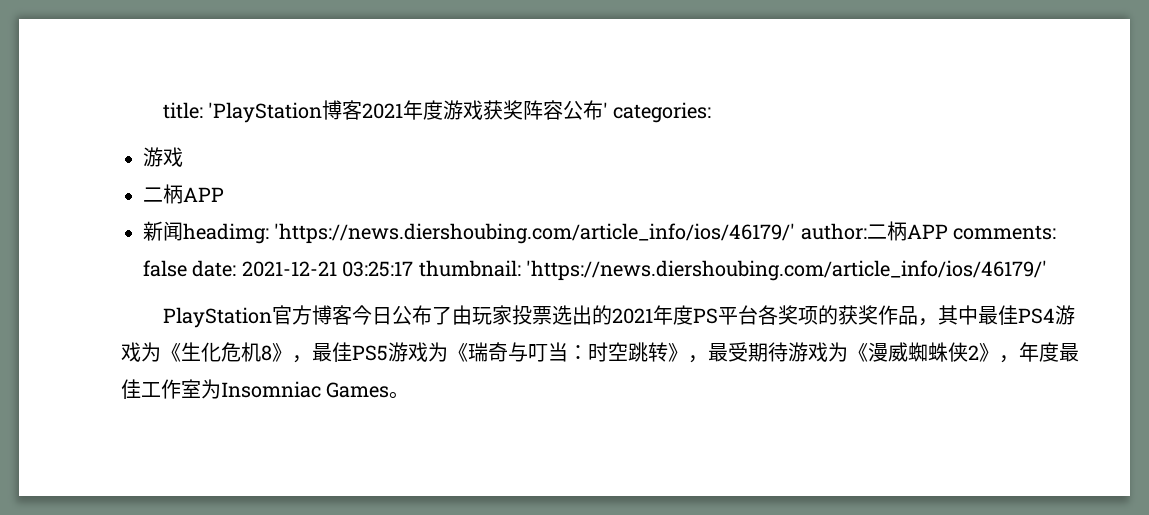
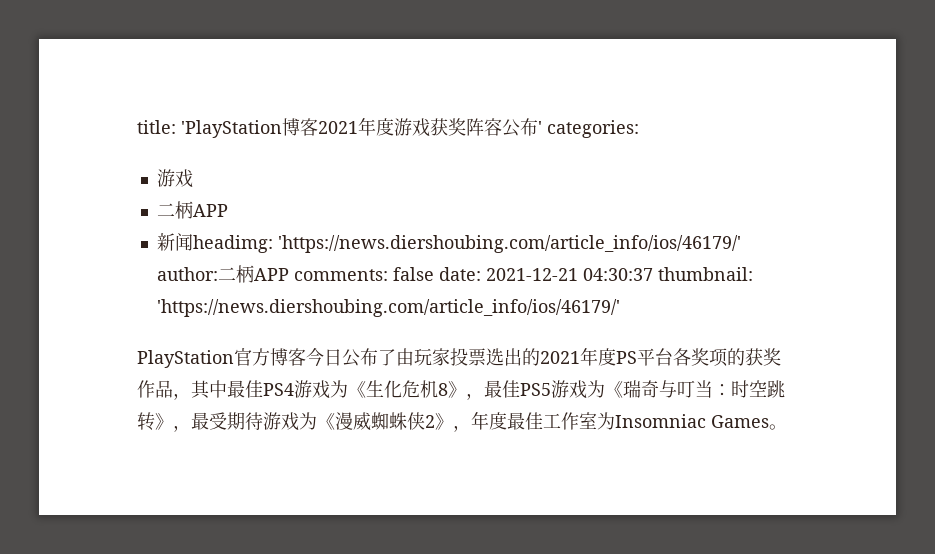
[342,261,414,277] 03:25:17 -> [582,268,653,281] 04:30:37

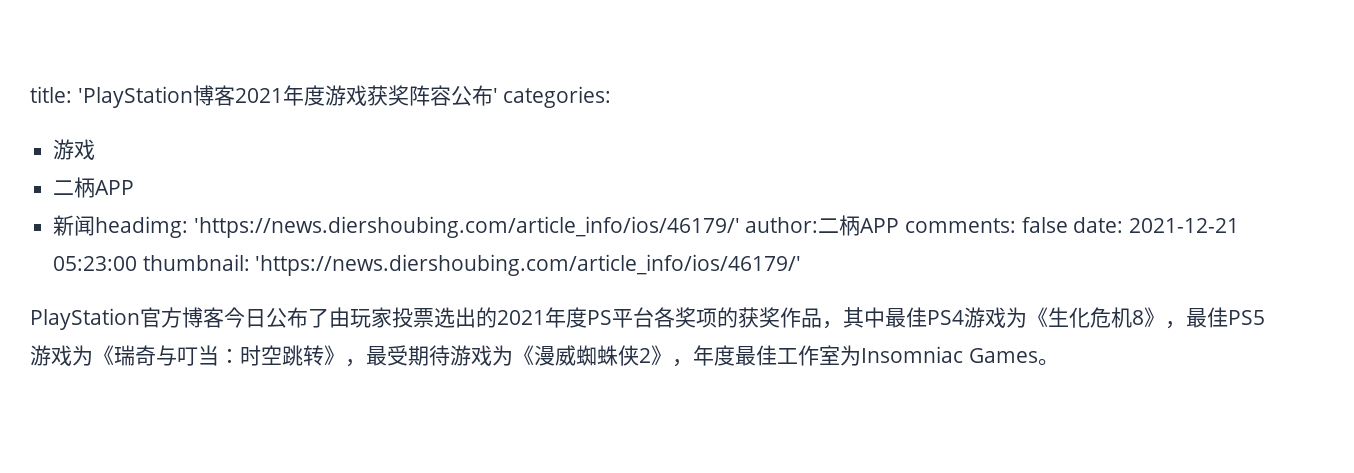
[582,268,653,281] 04:30:37 -> [53,256,138,271] 05:23:00

